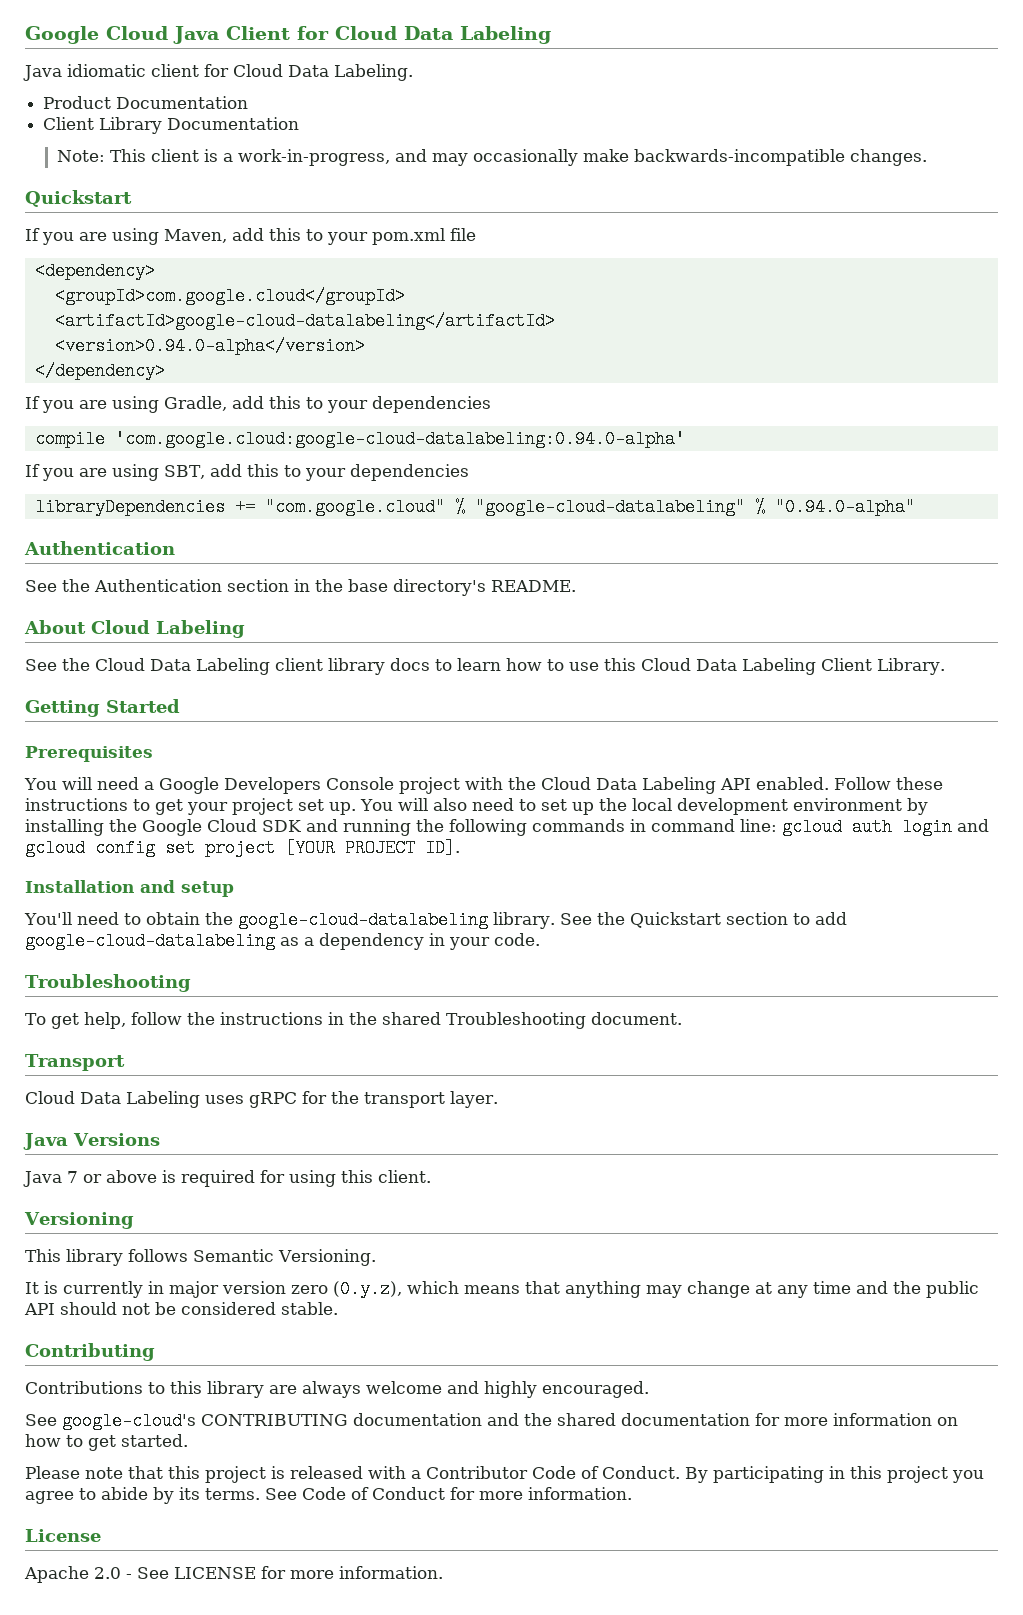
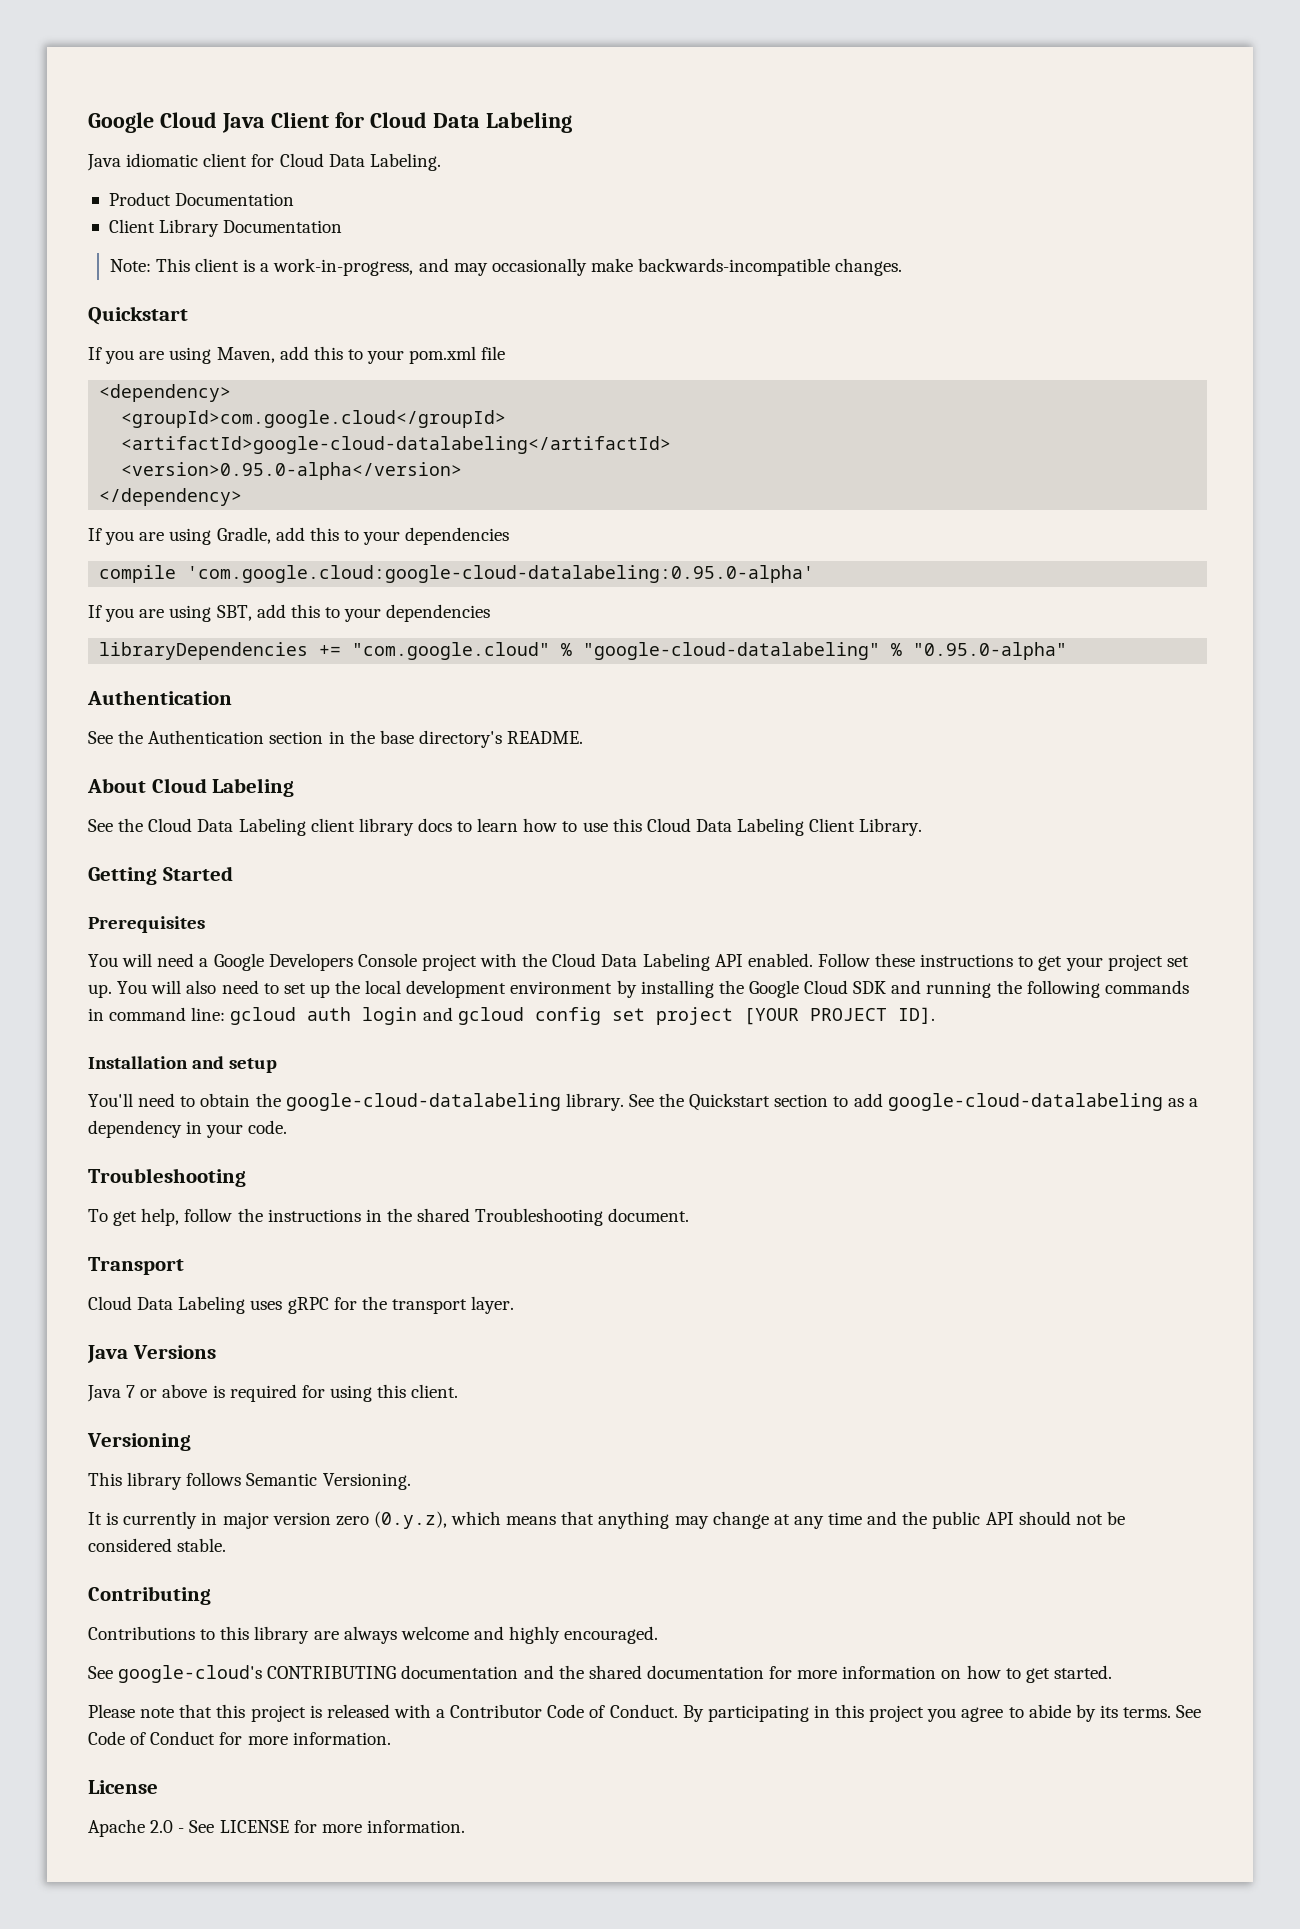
[54,337,365,355] <version>0.94.0-alpha</version> -> [121,462,463,480] <version>0.95.0-alpha</version>
[114,430,685,448] 'com.google.cloud:google-cloud-datalabeling:0.94.0-alpha' -> [187,565,815,583] 'com.google.cloud:google-cloud-datalabeling:0.95.0-alpha'
[774,498,915,516] "0.94.0-alpha" -> [913,642,1068,660] "0.95.0-alpha"

